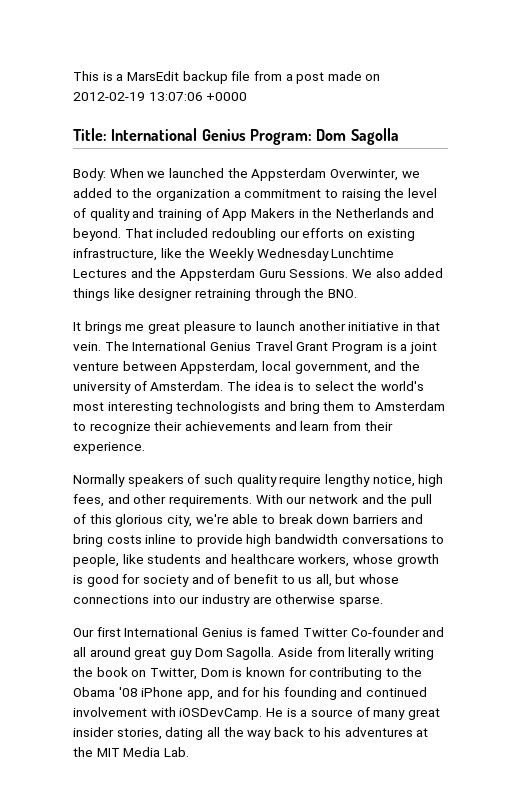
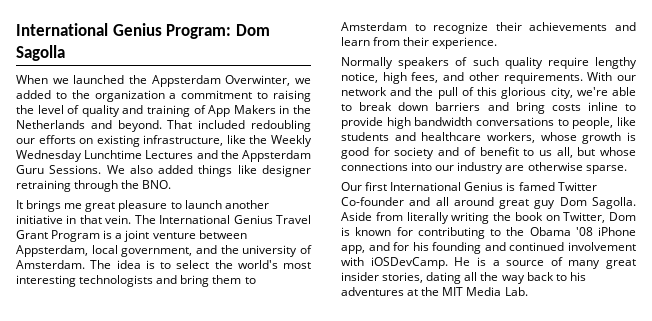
[73,71,381,84] [73,92,248,101] [73,128,107,141] This is a MarsEdit backup file from a post made on 2012-02-19 13:07:06 +0000 // Title: -> (16, 29) none
[73,168,106,181] Body: -> (65, 53) none

